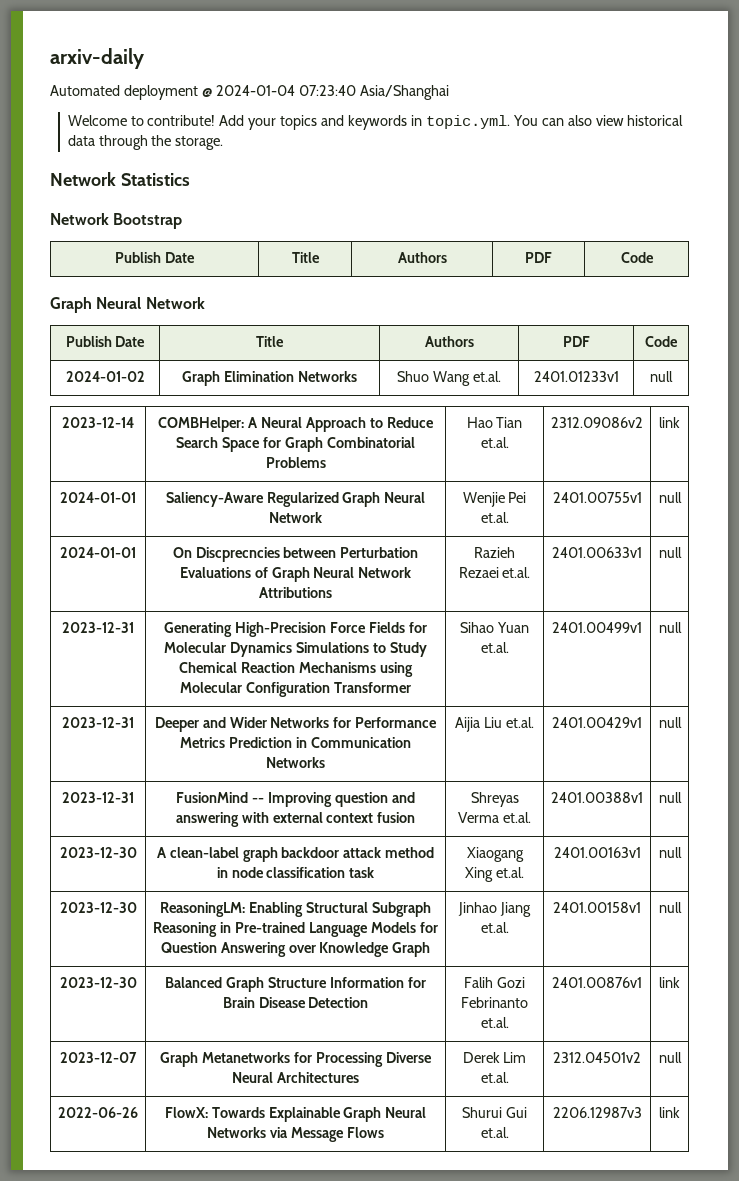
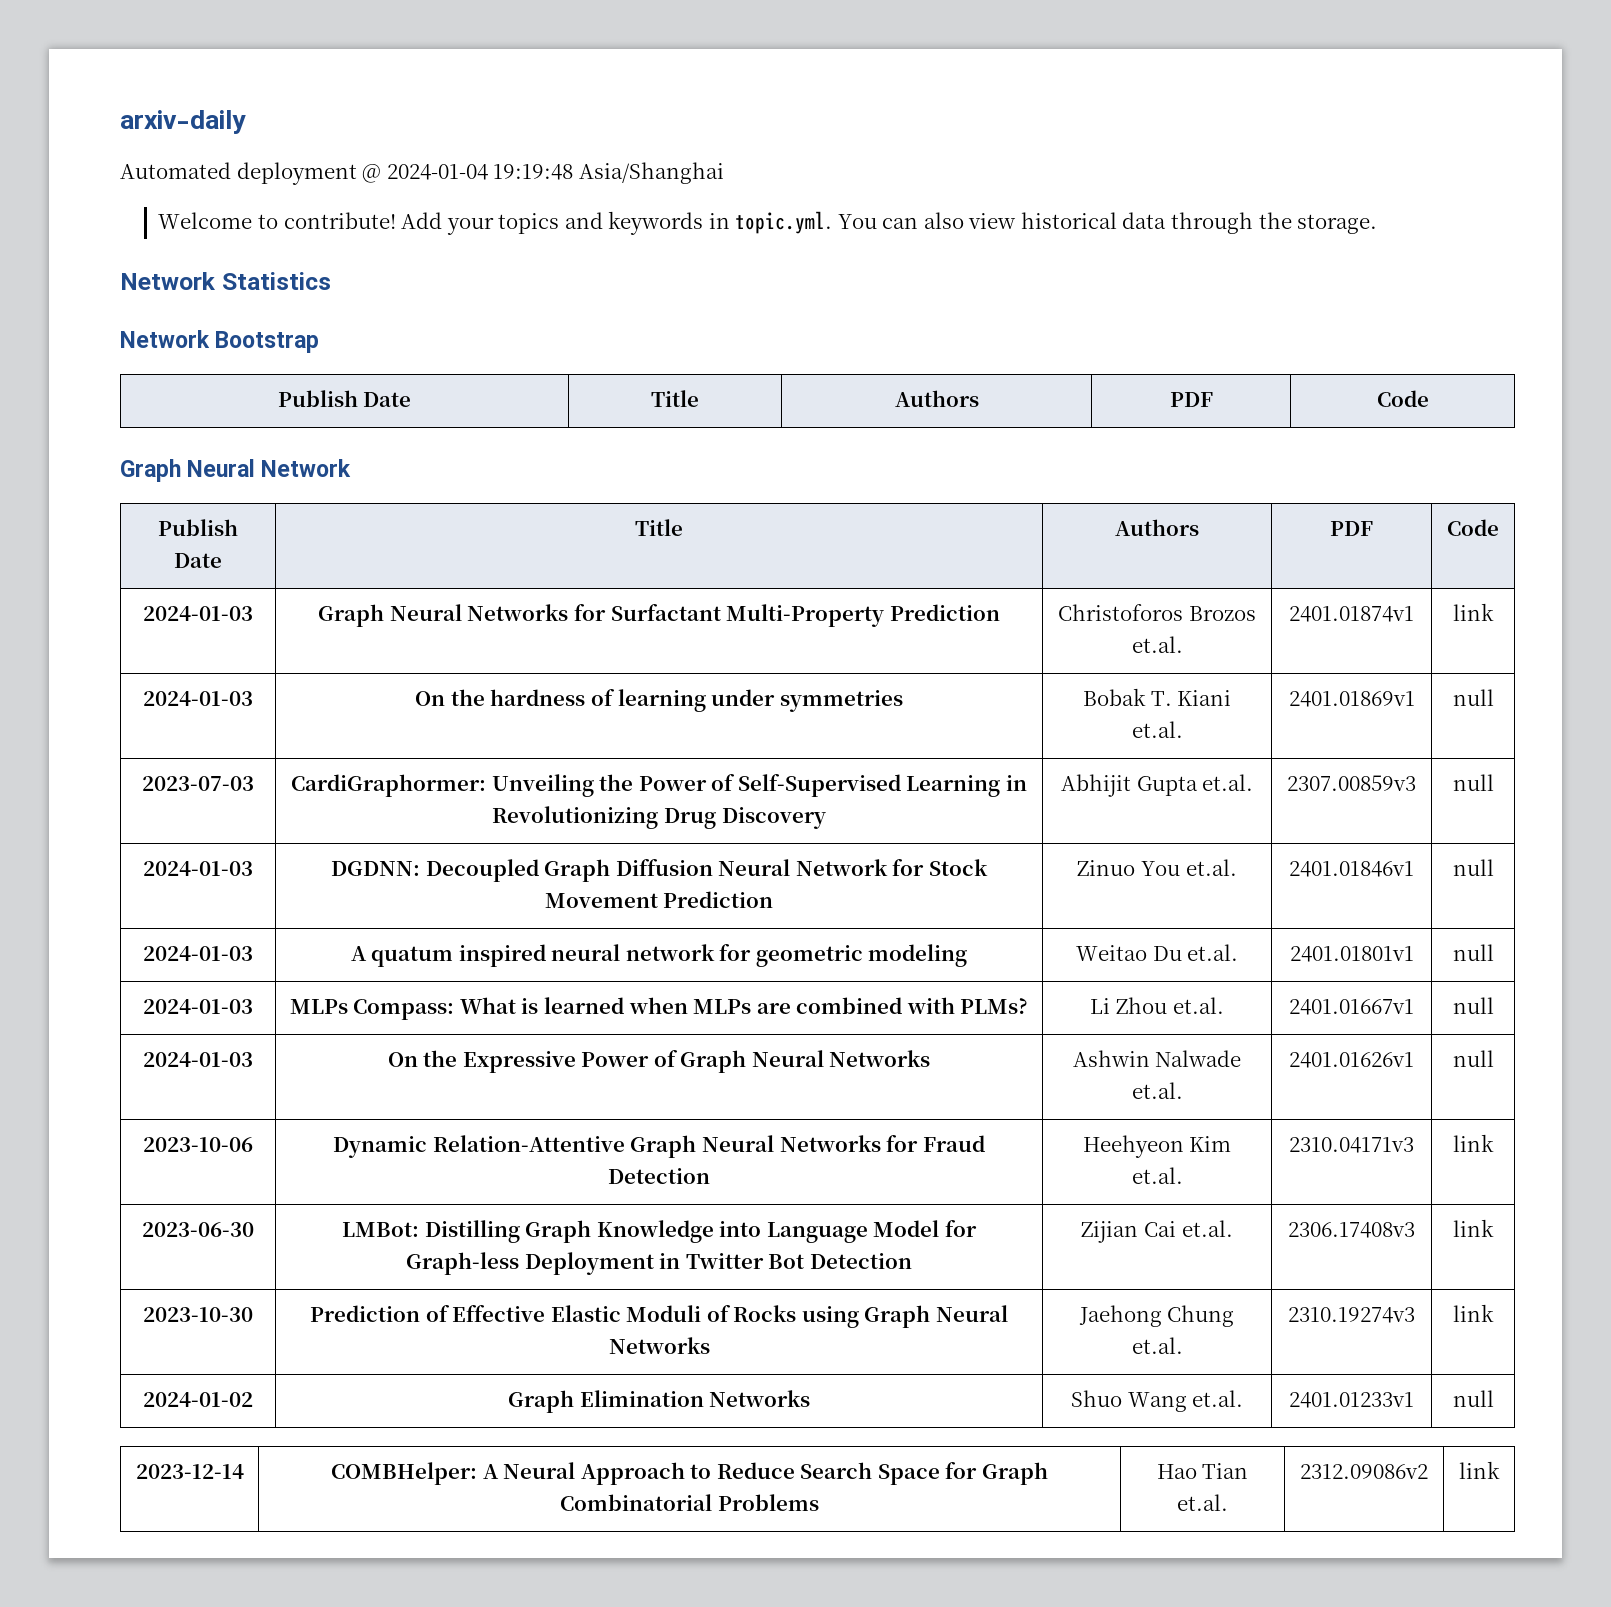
[298,85,356,96] 07:23:40 -> [493,164,574,180] 19:19:48
(678, 341) none -> [143,606,253,621] [318,604,1000,627] [1058,604,1256,621] [1131,636,1183,653] [1289,606,1414,622] [1453,603,1494,621] [143,691,253,706] [415,689,903,712] [1082,688,1232,706] [1131,721,1183,738] [1288,691,1415,707] [1452,689,1494,706] [142,776,254,791] [291,774,1027,797] [492,806,826,829] [1060,774,1254,797] [1287,775,1416,791] [1452,774,1494,791] [143,861,253,876] [331,859,988,882] [544,891,774,908] [1077,859,1237,876] [1289,861,1414,877] [1452,859,1494,876] [143,946,253,961] [350,944,968,967] [1075,944,1239,961] [1289,946,1414,962] [1452,944,1494,961] [143,999,253,1014] [289,997,1029,1020] [1090,997,1224,1014] [1289,999,1414,1015] [1452,997,1494,1014] [143,1052,253,1067] [387,1050,931,1073] [1072,1050,1242,1067] [1131,1082,1183,1099] [1289,1052,1414,1068] [1452,1050,1494,1067] [143,1137,253,1152] [333,1135,985,1158] [608,1168,710,1184] [1082,1135,1232,1158] [1131,1167,1183,1184] [1289,1137,1414,1153] [1453,1134,1494,1152] [142,1222,254,1237] [342,1220,977,1243] [406,1252,912,1275] [1081,1220,1233,1243] [1288,1222,1415,1238] [1453,1219,1494,1237] [143,1307,253,1322] [310,1305,1008,1328] [608,1337,710,1354] [1078,1305,1235,1327] [1131,1337,1183,1354] [1288,1307,1415,1323] [1453,1304,1494,1322] // 2024-01-03 | Graph Neural Networks for Surfactant Multi-Property Prediction | Christoforos Brozos et.al. | 2401.01874v1 | link // 2024-01-03 | On the hardness of learning under symmetries | Bobak T. Kiani et.al. | 2401.01869v1 | null // 2023-07-03 | CardiGraphormer: Unveiling the Power of Self-Supervised Learning in Revolutionizing Drug Discovery | Abhijit Gupta et.al. | 2307.00859v3 | null // 2024-01-03 | DGDNN: Decoupled Graph Diffusion Neural Network for Stock Movement Prediction | Zinuo You et.al. | 2401.01846v1 | null // 2024-01-03 | A quatum inspired neural network for geometric modeling | Weitao Du et.al. | 2401.01801v1 | null // 2024-01-03 | MLPs Compass: What is learned when MLPs are combined with PLMs? | Li Zhou et.al. | 2401.01667v1 | null // 2024-01-03 | On the Expressive Power of Graph Neural Networks | Ashwin Nalwade et.al. | 2401.01626v1 | null // 2023-10-06 | Dynamic Relation-Attentive Graph Neural Networks for Fraud Detection | Heehyeon Kim et.al. | 2310.04171v3 | link // 2023-06-30 | LMBot: Distilling Graph Knowledge into Language Model for Graph-less Deployment in Twitter Bot Detection | Zijian Cai et.al. | 2306.17408v3 | link // 2023-10-30 | Prediction of Effective Elastic Moduli of Rocks using Graph Neural Networks | Jaehong Chung et.al. | 2310.19274v3 | link
[60,492,136,503] [165,492,426,507] [269,512,322,523] [462,492,527,507] [480,512,509,523] [552,492,642,503] [658,492,682,503] [60,547,136,558] [172,547,419,562] [179,567,412,582] [259,587,332,598] [474,547,515,558] [458,567,531,578] [552,547,642,558] [658,547,682,558] [62,622,134,633] [164,622,427,637] [164,642,427,657] [179,662,413,677] [180,682,411,697] [460,622,529,633] [480,642,509,653] [552,622,642,633] [658,622,682,633] [62,717,134,728] [154,717,438,732] [180,737,411,748] [266,757,325,768] [455,717,534,732] [552,717,642,728] [658,717,682,728] [62,792,134,803] [176,792,415,807] [175,812,416,827] [470,792,519,807] [458,812,531,823] [551,792,643,803] [658,792,682,803] [59,847,137,858] [156,847,435,862] [216,867,375,878] [466,847,524,862] [465,867,524,882] [553,847,641,858] [658,847,682,858] [59,902,137,913] [160,902,431,917] [153,922,438,937] [160,942,431,957] [458,902,531,917] [480,922,509,933] [553,902,641,913] [658,902,682,913] [59,977,137,988] [165,977,426,992] [222,997,369,1008] [464,977,525,988] [461,997,528,1008] [480,1017,509,1028] [552,977,642,988] [659,977,680,988] [60,1052,137,1063] [160,1052,432,1067] [232,1072,359,1083] [462,1052,527,1063] [480,1072,509,1083] [553,1052,641,1063] [658,1052,682,1063] [58,1107,138,1118] [164,1107,427,1122] [207,1127,384,1142] [462,1107,527,1118] [480,1127,509,1138] [552,1107,642,1118] [659,1107,680,1118] // 2024-01-01 | Saliency-Aware Regularized Graph Neural Network | Wenjie Pei et.al. | 2401.00755v1 | null // 2024-01-01 | On Discprecncies between Perturbation Evaluations of Graph Neural Network Attributions | Razieh Rezaei et.al. | 2401.00633v1 | null // 2023-12-31 | Generating High-Precision Force Fields for Molecular Dynamics Simulations to Study Chemical Reaction Mechanisms using Molecular Configuration Transformer | Sihao Yuan et.al. | 2401.00499v1 | null // 2023-12-31 | Deeper and Wider Networks for Performance Metrics Prediction in Communication Networks | Aijia Liu et.al. | 2401.00429v1 | null // 2023-12-31 | FusionMind -- Improving question and answering with external context fusion | Shreyas Verma et.al. | 2401.00388v1 | null // 2023-12-30 | A clean-label graph backdoor attack method in node classification task | Xiaogang Xing et.al. | 2401.00163v1 | null // 2023-12-30 | ReasoningLM: Enabling Structural Subgraph Reasoning in Pre-trained Language Models for Question Answering over Knowledge Graph | Jinhao Jiang et.al. | 2401.00158v1 | null // 2023-12-30 | Balanced Graph Structure Information for Brain Disease Detection | Falih Gozi Febrinanto et.al. | 2401.00876v1 | link // 2023-12-07 | Graph Metanetworks for Processing Diverse Neural Architectures | Derek Lim et.al. | 2312.04501v2 | null // 2022-06-26 | FlowX: Towards Explainable Graph Neural Networks via Message Flows | Shurui Gui et.al. | 2206.12987v3 | link -> (1500, 1470) none

